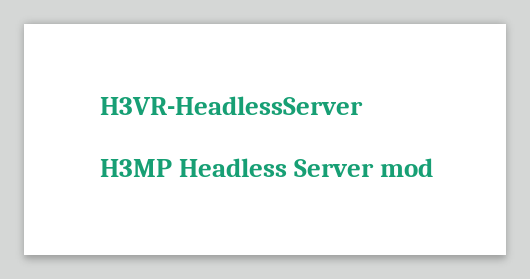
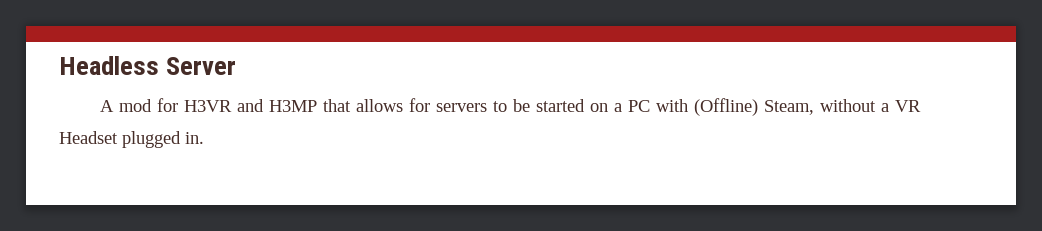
[100,96,363,115] [100,159,172,177] H3VR-HeadlessServer // H3MP -> (59, 65) none
[380,158,434,177] mod -> [100,98,921,116] [59,131,204,148] // A mod for H3VR and H3MP that allows for servers to be started on a PC with (Offline) Steam, without a VR Headset plugged in.

